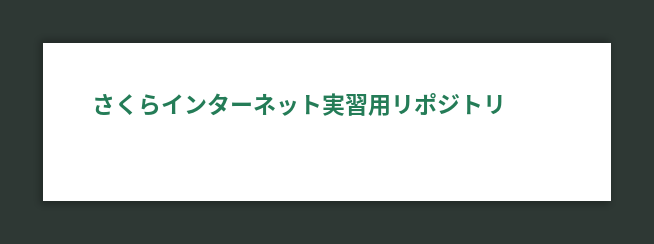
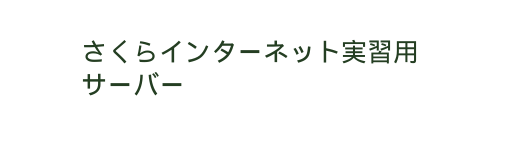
[391,93,506,115] リポジトリ -> [81,71,185,96] サーバー

